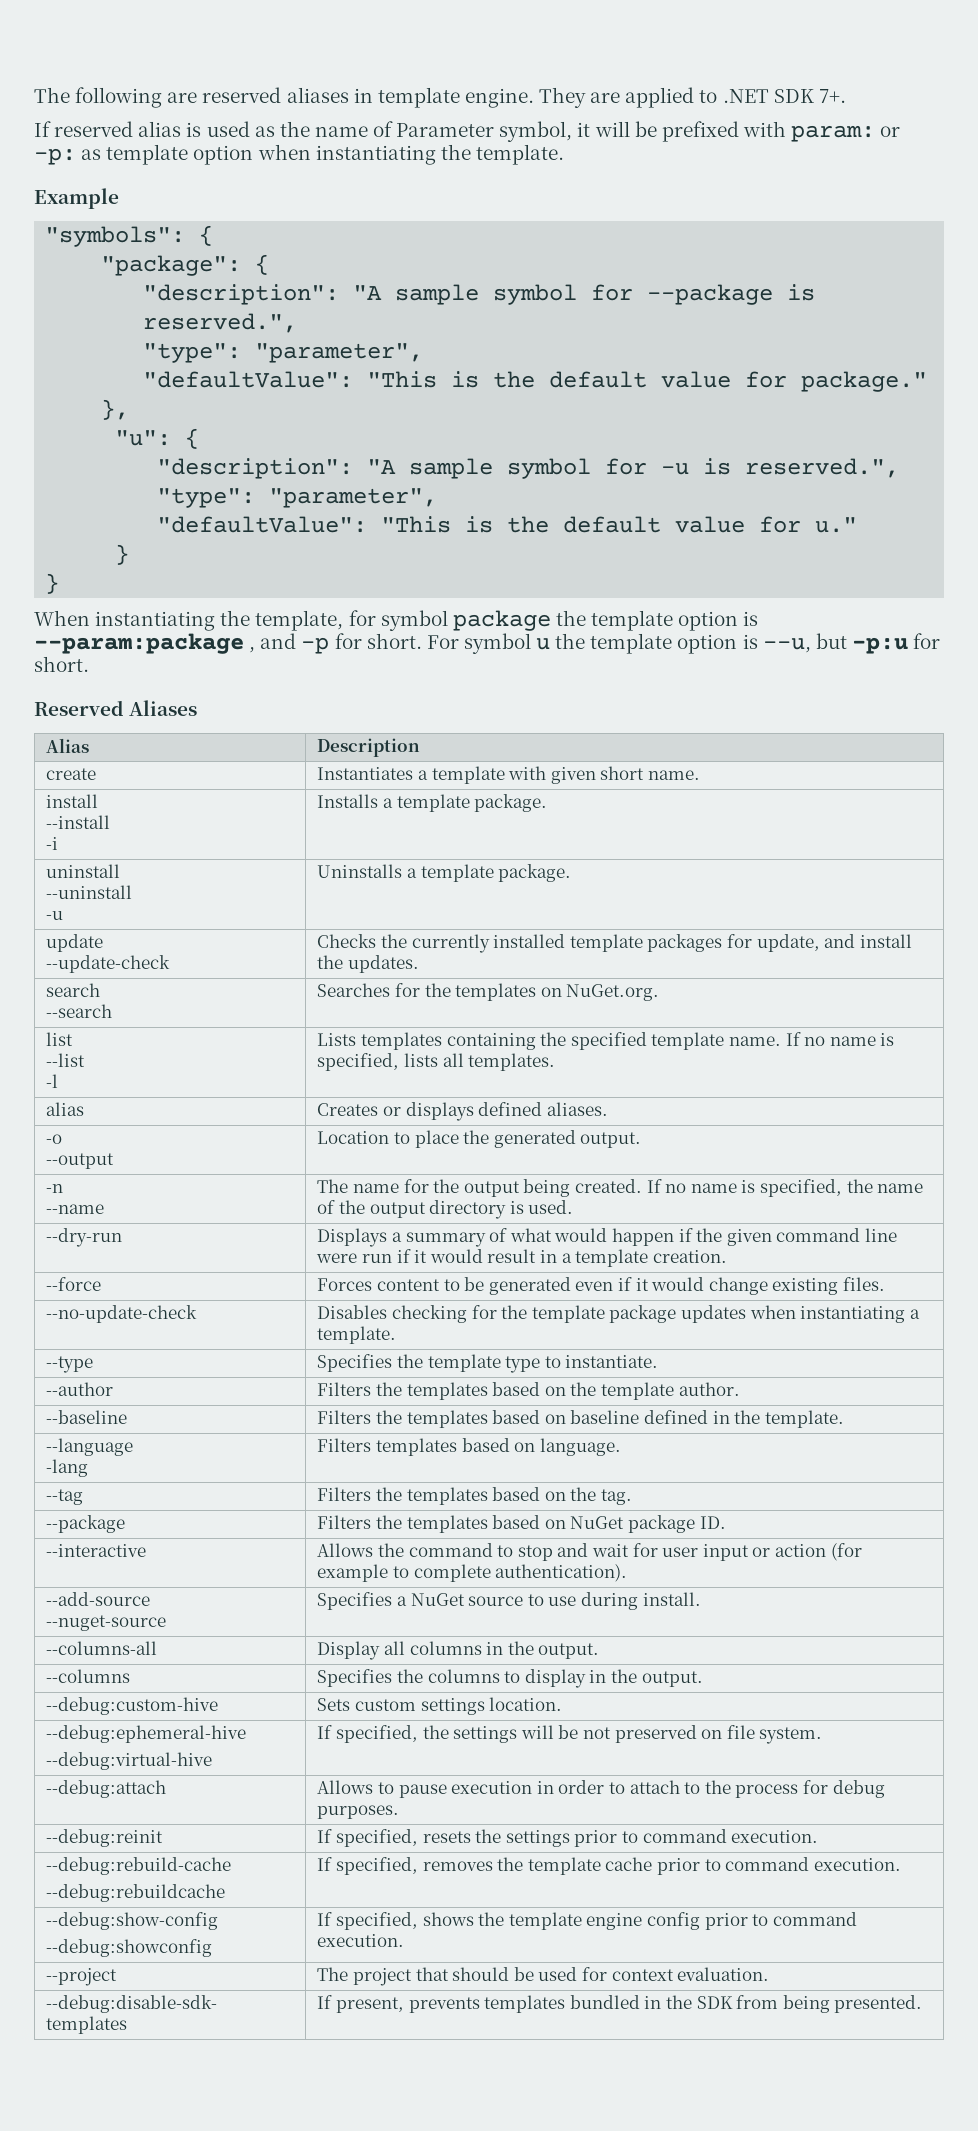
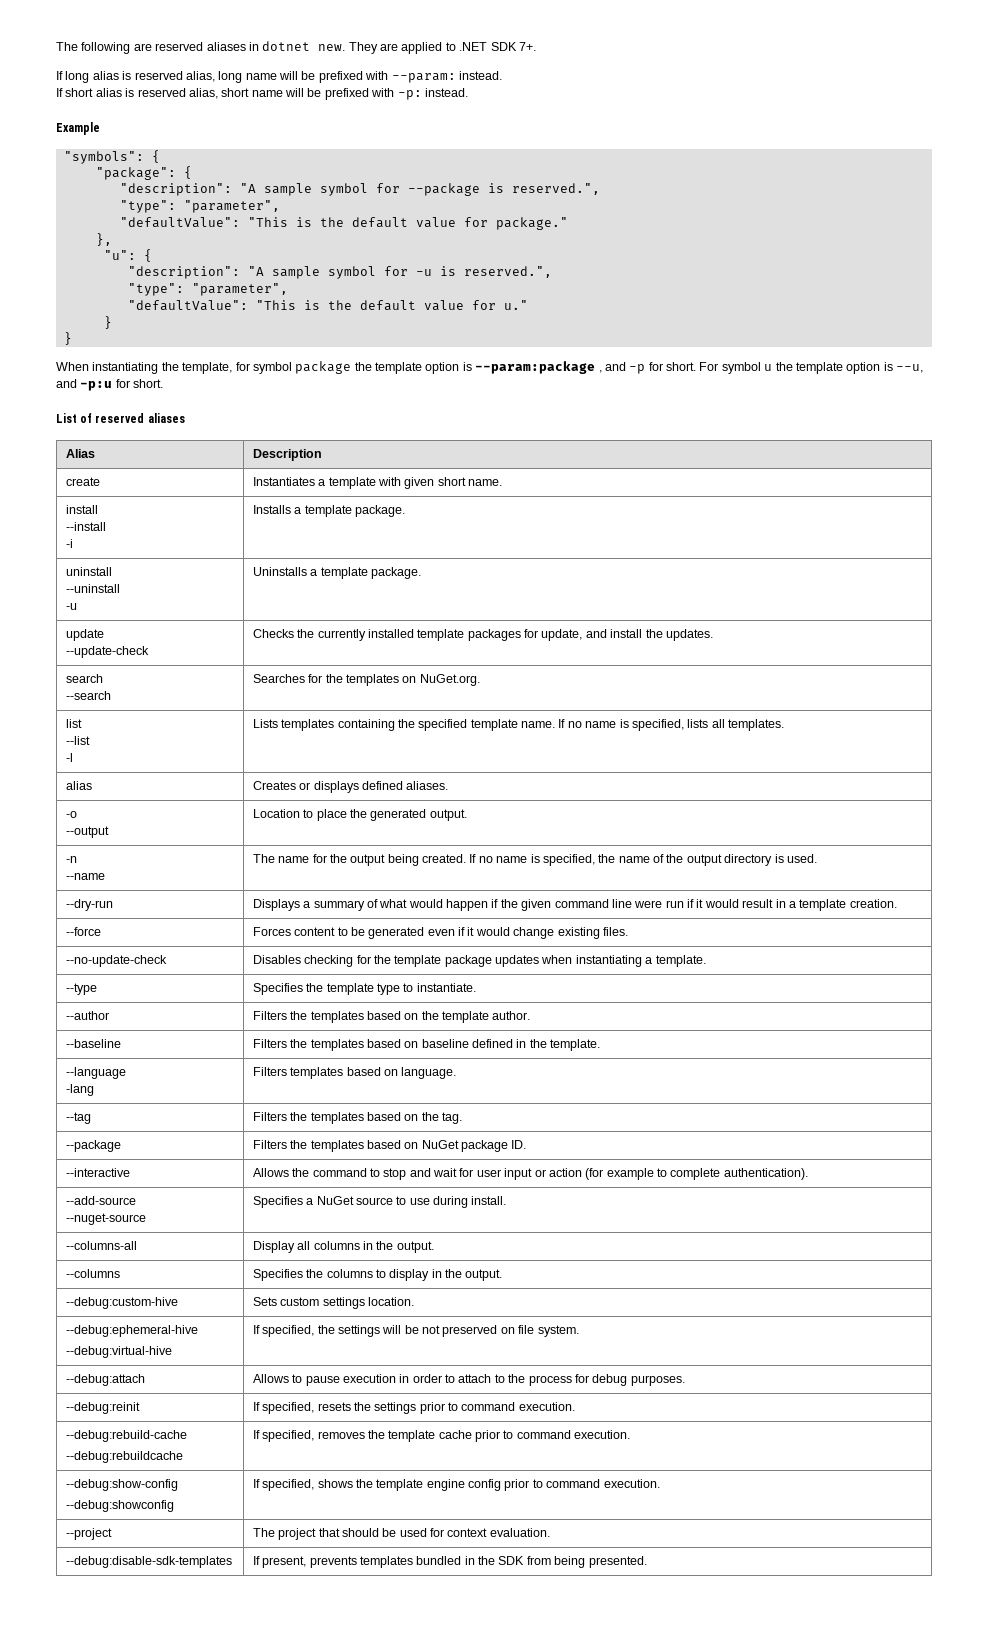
[377,87,534,108] template engine. -> [262,41,346,51] dotnet new.
[54,121,901,142] [34,144,564,165] reserved alias is used as the name of Parameter symbol, it will be prefixed with param: or -p: as template option when instantiating the template. -> [65,71,502,83] [56,88,468,100] long alias is reserved alias, long name will be prefixed with --param: instead. // If short alias is reserved alias, short name will be prefixed with -p: instead.
[815,633,847,649] but -> [56,379,77,388] and
[34,700,198,716] Reserved Aliases -> [56,413,185,423] List of reserved aliases

